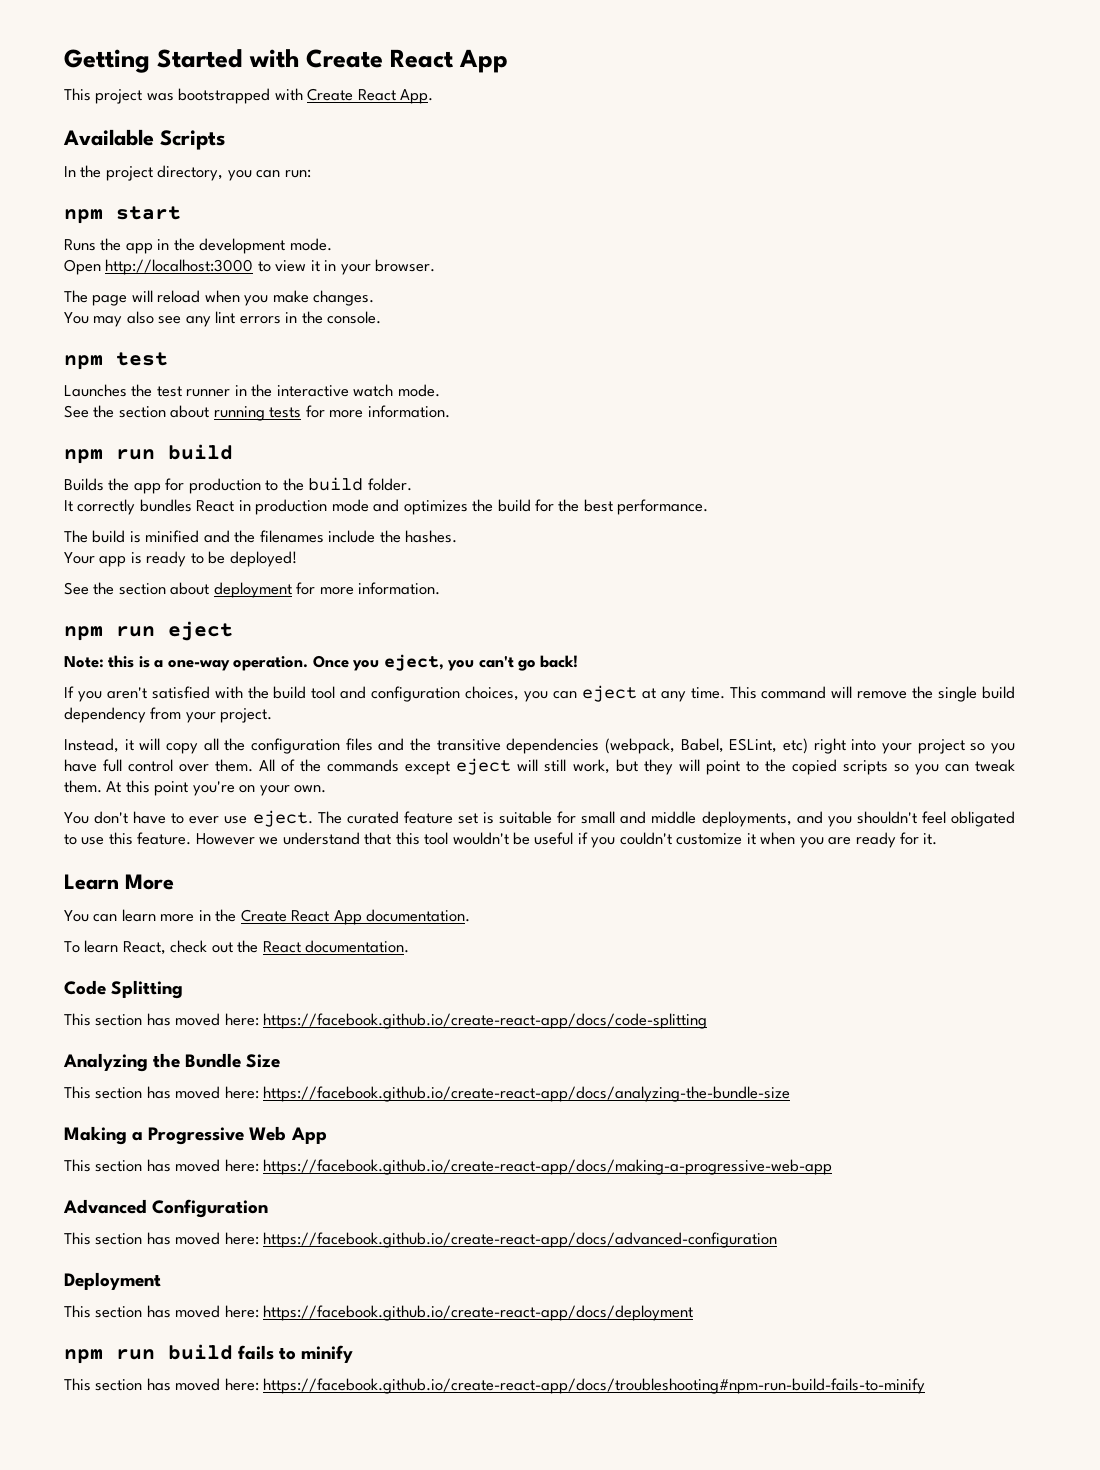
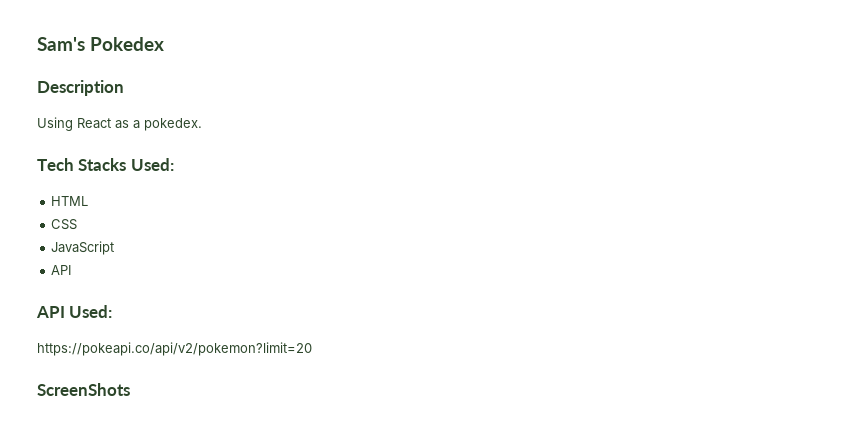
[64,49,509,73] [64,88,434,104] [63,129,225,150] [64,165,311,181] [64,206,181,224] [64,238,332,254] [64,259,436,275] [64,290,375,306] [64,311,382,327] [64,352,168,370] [64,384,440,397] [64,405,450,421] [64,444,233,464] [64,477,412,494] [64,499,709,515] [64,530,458,543] [64,551,297,567] [64,582,441,598] [64,621,233,641] [64,654,579,671] [64,685,1016,702] [64,707,273,723] [64,738,1015,754] [64,758,1015,775] [64,780,327,796] [64,810,1016,827] [64,832,938,848] [64,874,174,890] [64,909,471,925] [64,940,410,955] [64,980,184,999] [64,1013,708,1029] [63,1053,281,1072] [64,1086,791,1102] [64,1126,327,1145] [64,1159,833,1175] [63,1199,269,1218] [64,1232,778,1248] [64,1272,161,1290] [64,1305,694,1321] [64,1344,354,1364] [64,1378,926,1394] Getting Started with Create React App // This project was bootstrapped with Create React App. // Available Scripts // In the project directory, you can run: // npm start // Runs the app in the development mode. // Open http://localhost:3000 to view it in your browser. // The page will reload when you make changes. // You may also see any lint errors in the console. // npm test // Launches the test runner in the interactive watch mode. // See the section about running tests for more information. // npm run build // Builds the app for production to the build folder. // It correctly bundles React in production mode and optimizes the build for the best performance. // The build is minified and the filenames include the hashes. // Your app is ready to be deployed! // See the section about deployment for more information. // npm run eject // Note: this is a one-way operation. Once you eject, you can't go back! // If you aren't satisfied with the build tool and configuration choices, you can eject at any time. This command will remove the single build dependency from your project. // Instead, it will copy all the configuration files and the transitive dependencies (webpack, Babel, ESLint, etc) right into your project so you have full control over them. All of the commands except eject will still work, but they will point to the copied scripts so you can tweak them. At this point you're on your own. // You don't have to ever use eject. The curated feature set is suitable for small and middle deployments, and you shouldn't feel obligated to use this feature. However we understand that this tool wouldn't be useful if you couldn't customize it when you are ready for it. // Learn More // You can learn more in the Create React App documentation. // To learn React, check out the React documentation. // Code Splitting // This section has moved here: https://facebook.github.io/create-react-app/docs/code-splitting // Analyzing the Bundle Size // This section has moved here: https://facebook.github.io/create-react-app/docs/analyzing-the-bundle-size // Making a Progressive Web App // This section has moved here: https://facebook.github.io/create-react-app/docs/making-a-progressive-web-app // Advanced Configuration // This section has moved here: https://facebook.github.io/create-react-app/docs/advanced-configuration // Deployment // This section has moved here: https://facebook.github.io/create-react-app/docs/deployment // npm run build fails to minify // This section has moved here: https://facebook.github.io/create-react-app/docs/troubleshooting#npm-run-build-fails-to-minify -> [37,37,164,51] [37,80,124,96] [37,117,202,131] [37,158,174,171] [51,196,89,206] [51,219,78,230] [51,241,115,255] [51,265,72,275] [36,305,113,318] [37,342,312,356] [37,383,130,396] Sam's Pokedex // Description // Using React as a pokedex. // Tech Stacks Used: // HTML // CSS // JavaScript // API // API Used: // https://pokeapi.co/api/v2/pokemon?limit=20 // ScreenShots

